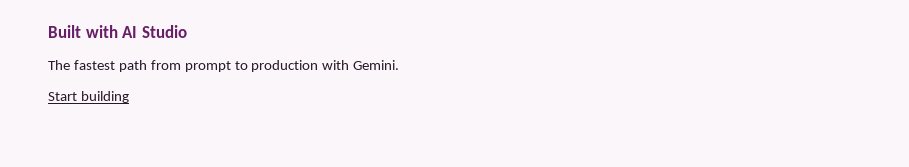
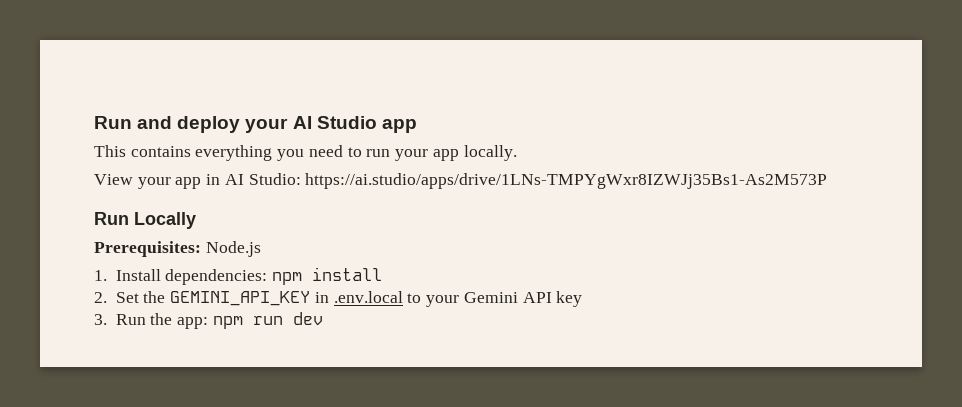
[48,25,187,38] [48,60,400,72] [48,91,129,103] Built with AI Studio // The fastest path from prompt to production with Gemini. // Start building -> [94,116,417,133] [94,145,517,161] [94,173,828,189] [94,212,196,229] [94,241,261,257] [94,267,383,285] [94,291,583,307] [94,312,323,329] Run and deploy your AI Studio app // This contains everything you need to run your app locally. // View your app in AI Studio: https://ai.studio/apps/drive/1LNs-TMPYgWxr8IZWJj35Bs1-As2M573P // Run Locally // Prerequisites: Node.js // 1. Install dependencies: npm install // 2. Set the GEMINI_API_KEY in .env.local to your Gemini API key // 3. Run the app: npm run dev

